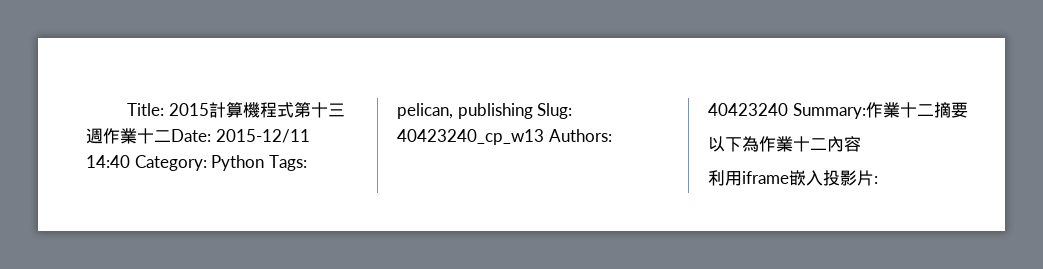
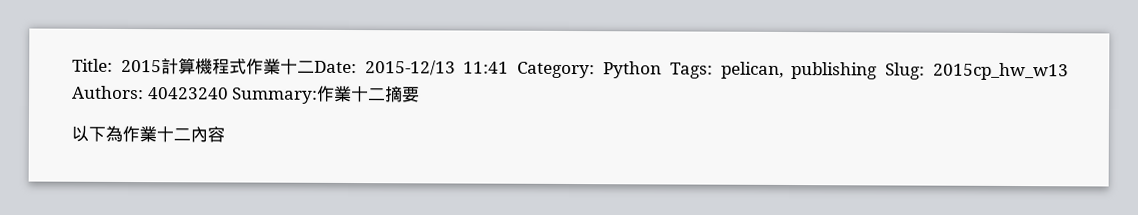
[293,102,345,118] [86,128,103,144] 第十三週 -> (247, 66) none
[215,129,310,143] [86,155,130,168] 2015-12/11 14:40 -> [364,60,510,76] 2015-12/13 11:41
[397,129,544,145] 40423240_cp_w13 -> [932,62,1069,81] 2015cp_hw_w13
[708,170,878,186] // 利用iframe嵌入投影片: -> (225, 134) none

